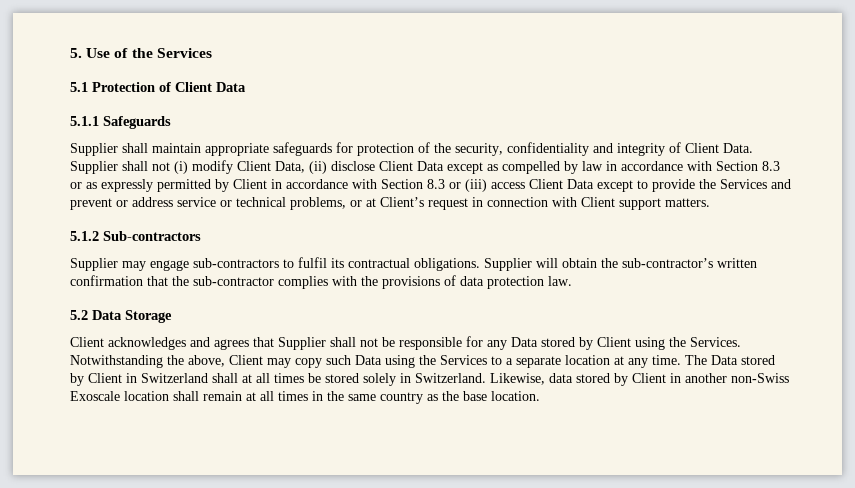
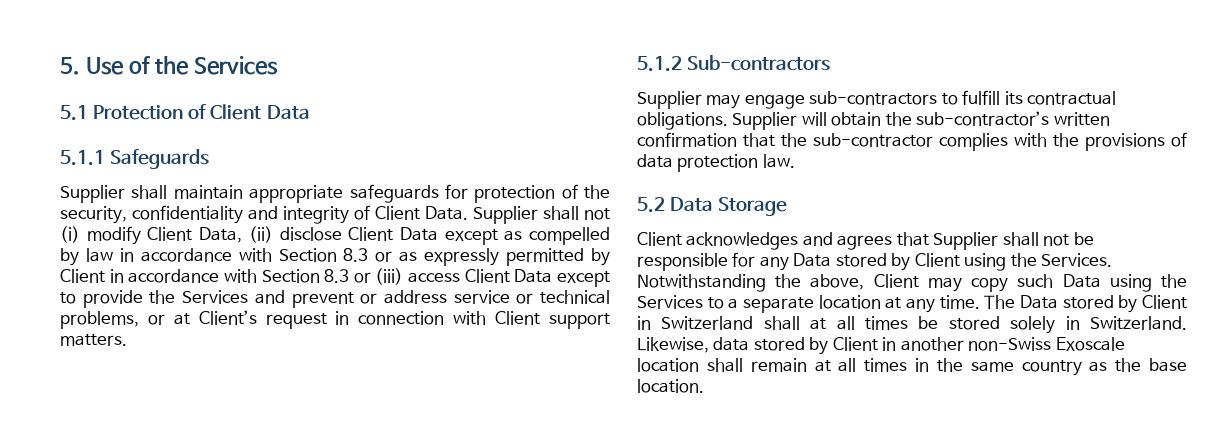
[298,257,327,268] fulfil -> [962,90,1001,105] fulfill

